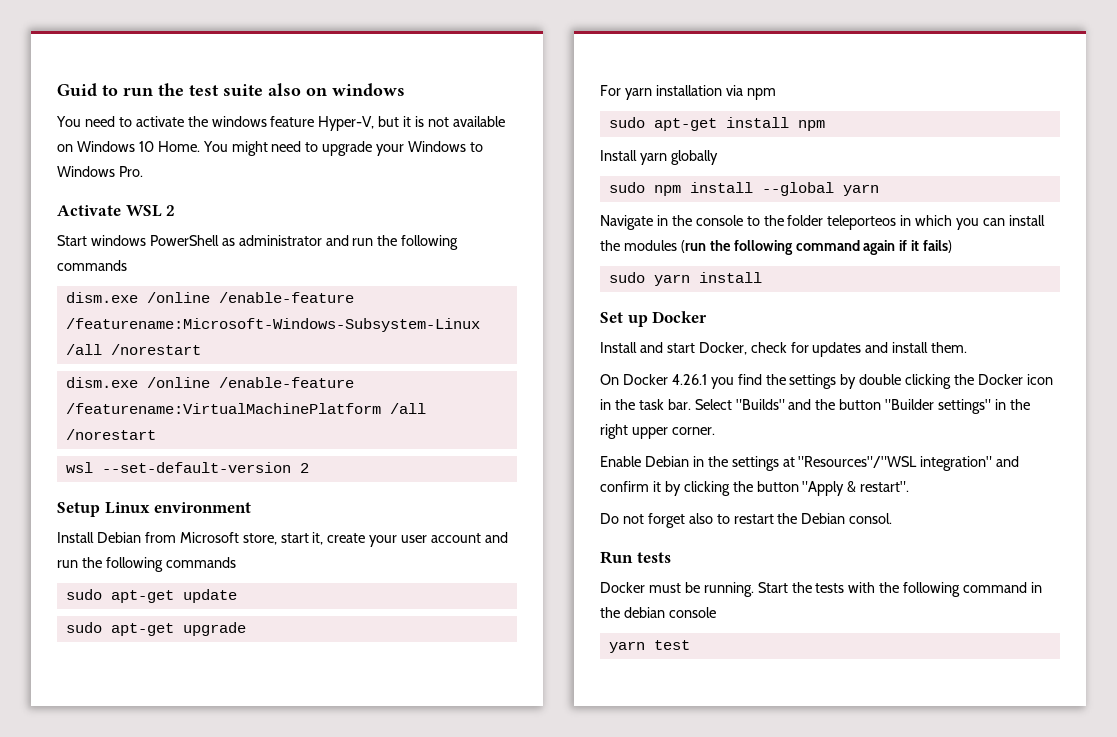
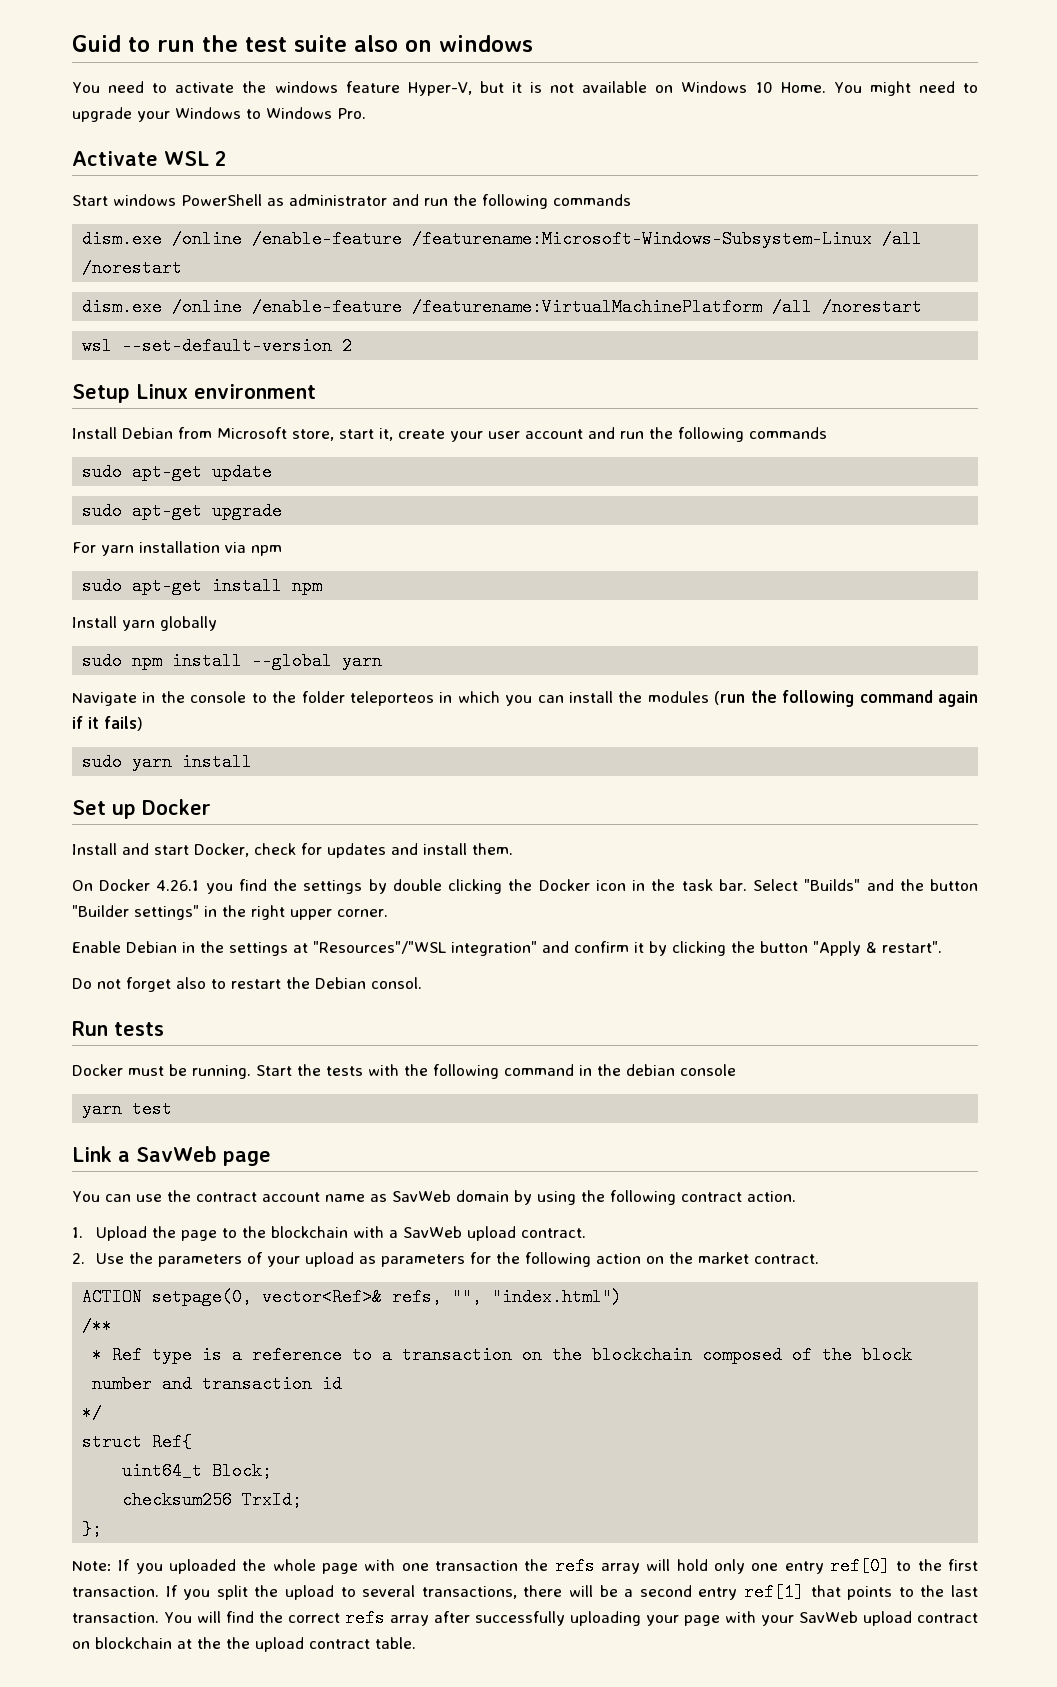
(690, 645) none -> [72,1146,271,1166] [72,1190,796,1205] [72,1226,586,1241] [72,1252,819,1267] [82,1288,623,1306] [82,1317,113,1335] [92,1346,913,1364] [92,1375,343,1393] [82,1404,103,1422] [82,1433,193,1451] [122,1462,273,1480] [122,1491,303,1509] [82,1520,103,1538] [72,1557,979,1575] [72,1583,979,1601] [72,1609,979,1627] [72,1637,416,1652] // Link a SavWeb page // You can use the contract account name as SavWeb domain by using the following contract action. // 1. Upload the page to the blockchain with a SavWeb upload contract. // 2. Use the parameters of your upload as parameters for the following action on the market contract. // ACTION setpage(0, vector<Ref>& refs, "", "index.html") // /** // * Ref type is a reference to a transaction on the blockchain composed of the block number and transaction id // */ // struct Ref{ // uint64_t Block; // checksum256 TrxId; // }; // Note: If you uploaded the whole page with one transaction the refs array will hold only one entry ref[0] to the first transaction. If you split the upload to several transactions, there will be a second entry ref[1] that points to the last transaction. You will find the correct refs array after successfully uploading your page with your SavWeb upload contract on blockchain at the the upload contract table.

